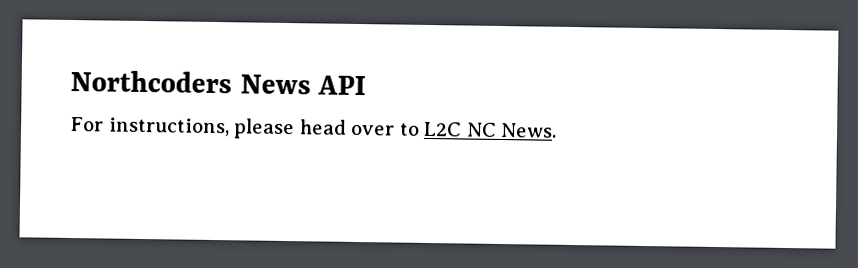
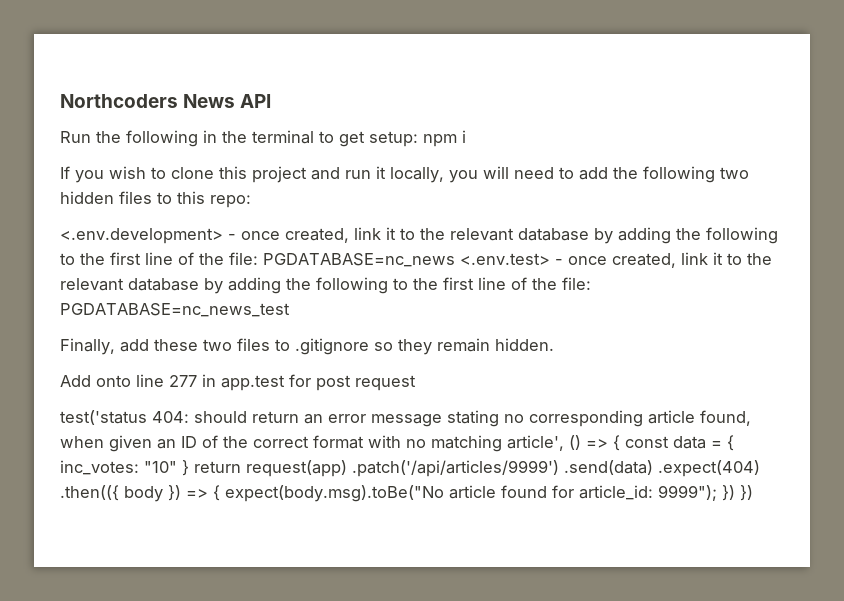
[70,116,558,140] For instructions, please head over to L2C NC News. -> [60,130,466,147] [60,166,749,183] [60,191,251,208] [60,227,778,244] [60,252,772,268] [60,277,591,294] [60,303,290,317] [60,338,554,355] [60,374,416,391] [60,410,751,427] [60,435,734,452] [60,460,760,477] [60,485,753,502] Run the following in the terminal to get setup: npm i // If you wish to clone this project and run it locally, you will need to add the following two hidden files to this repo: // <.env.development> - once created, link it to the relevant database by adding the following to the first line of the file: PGDATABASE=nc_news <.env.test> - once created, link it to the relevant database by adding the following to the first line of the file: PGDATABASE=nc_news_test // Finally, add these two files to .gitignore so they remain hidden. // Add onto line 277 in app.test for post request // test('status 404: should return an error message stating no corresponding article found, when given an ID of the correct format with no matching article', () => { const data = { inc_votes: "10" } return request(app) .patch('/api/articles/9999') .send(data) .expect(404) .then(({ body }) => { expect(body.msg).toBe("No article found for article_id: 9999"); }) })

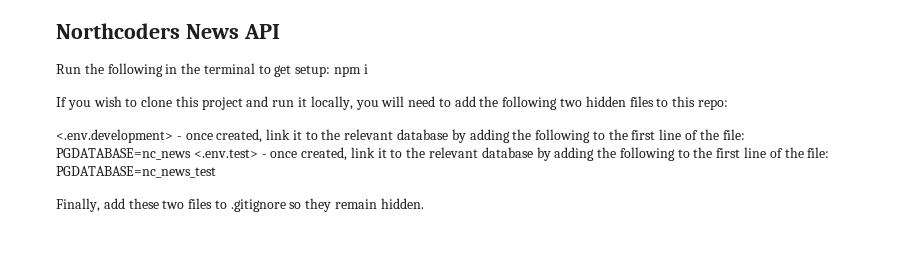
[60,374,416,391] [60,410,751,427] [60,435,734,452] [60,460,760,477] [60,485,753,502] // Add onto line 277 in app.test for post request // test('status 404: should return an error message stating no corresponding article found, when given an ID of the correct format with no matching article', () => { const data = { inc_votes: "10" } return request(app) .patch('/api/articles/9999') .send(data) .expect(404) .then(({ body }) => { expect(body.msg).toBe("No article found for article_id: 9999"); }) }) -> (424, 203) none

